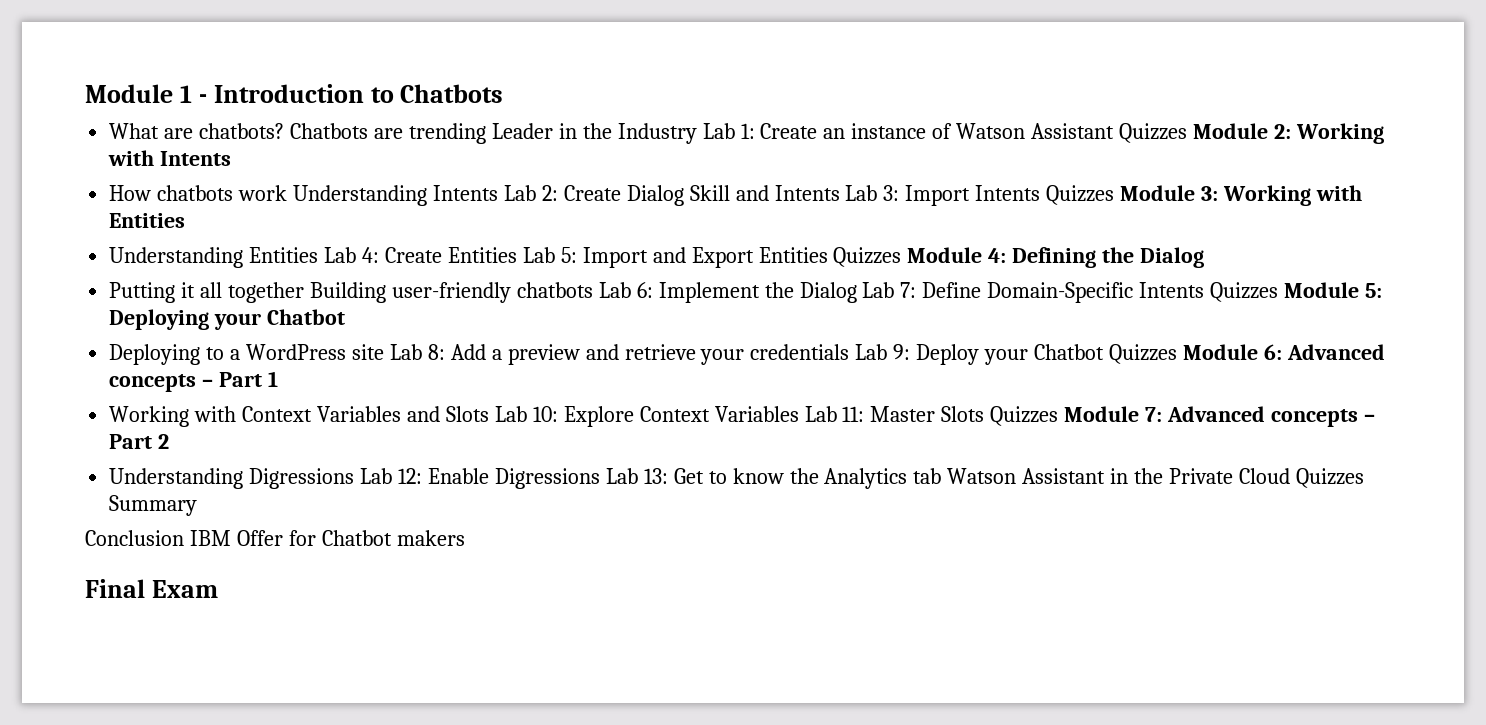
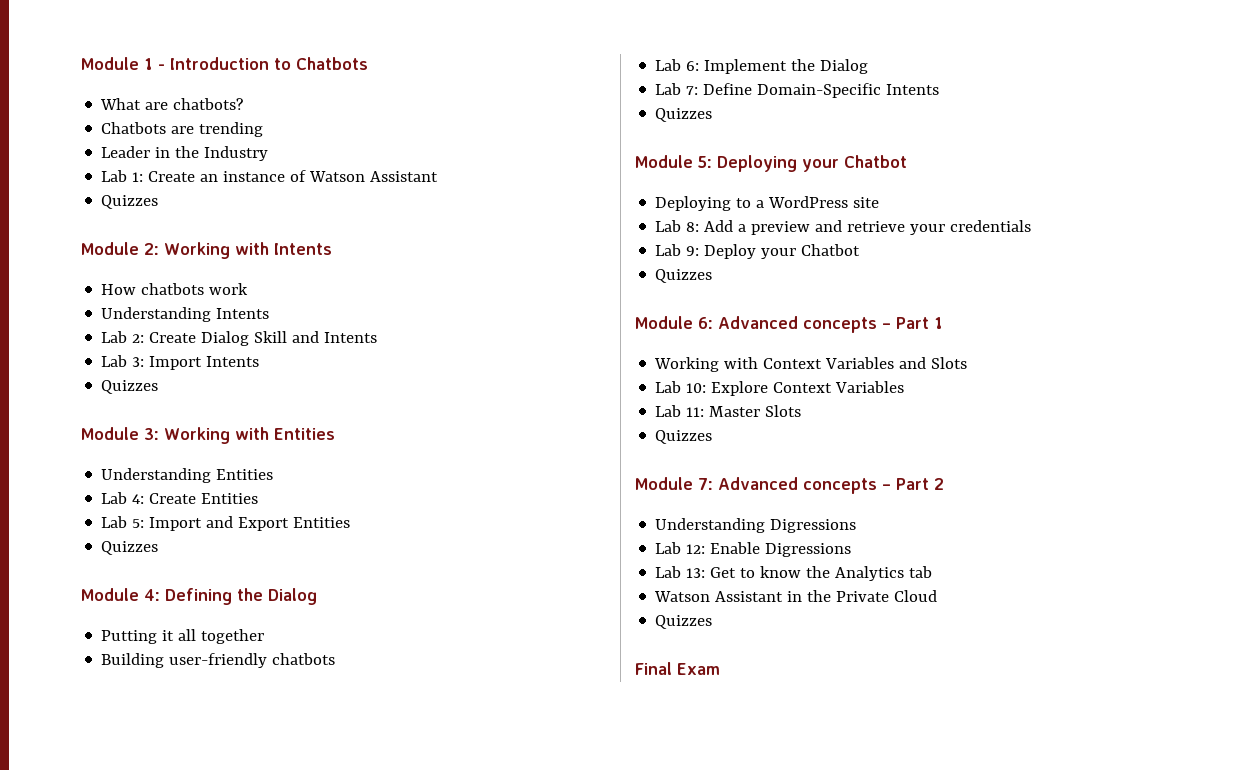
(285, 131) none -> (244, 104) //
(486, 133) none -> (264, 129) //
(697, 133) none -> (269, 153) //
[1119,123,1188,143] Quizzes -> [101,195,159,209] // Quizzes //
(288, 193) none -> (249, 289) //
(498, 193) none -> (270, 313) //
(840, 193) none -> (378, 337) //
[1046,185,1115,205] Quizzes -> [101,380,159,394] // Quizzes //
(319, 255) none -> (274, 474) //
(517, 255) none -> (259, 498) //
[833,247,902,267] Quizzes -> [101,541,159,555] // Quizzes //
(305, 292) none -> (265, 636) //
(593, 290) none -> (336, 659) //
(857, 292) none -> (869, 66) //
[1210,282,1279,302] Quizzes -> [655,108,713,122] // Quizzes //
(384, 352) none -> (880, 202) //
(850, 352) none -> (1032, 226) //
[1109,344,1178,364] Quizzes -> [655,269,713,283] // Quizzes //
(489, 414) none -> (968, 363) //
(799, 414) none -> (905, 387) //
[990,406,1059,426] Quizzes -> [655,430,713,444] // Quizzes //
(355, 478) none -> (857, 526) //
(600, 478) none -> (852, 550) //
(942, 476) none -> (933, 572) //
[1296,468,1365,488] [109,495,198,516] [85,530,465,546] Quizzes Summary // Conclusion IBM Offer for Chatbot makers -> [655,615,713,629] // Quizzes

